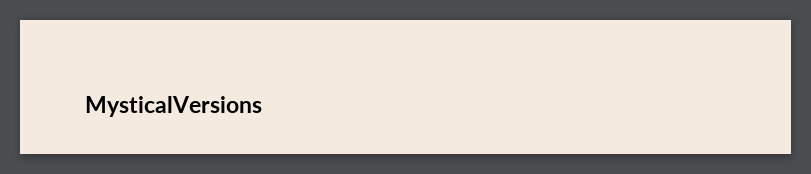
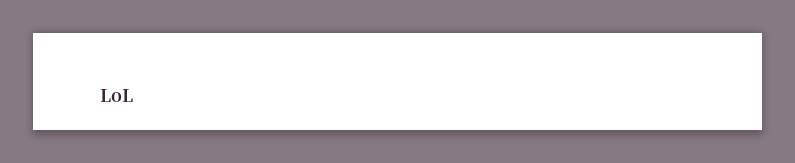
[85,96,262,117] MysticalVersions -> [100,89,133,102] LoL

